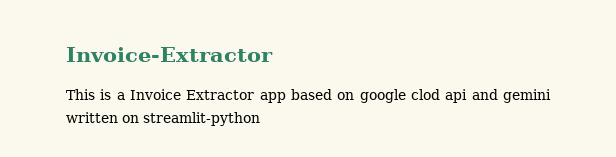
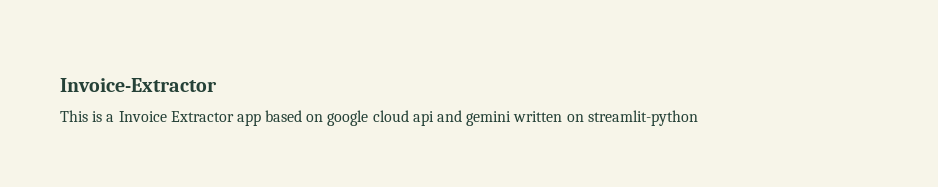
[410,89,440,100] clod -> [372,110,409,122] cloud

